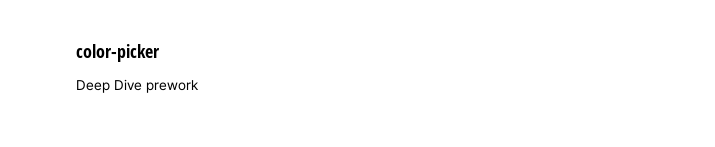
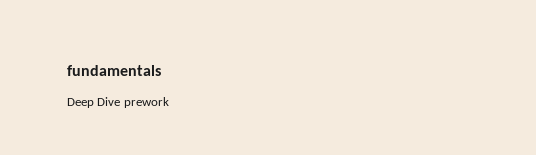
[76,44,160,62] color-picker -> [67,65,161,76] fundamentals

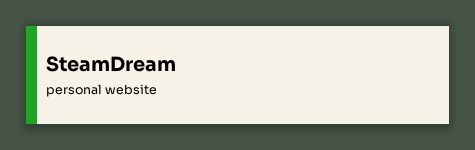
[67,65,161,76] [67,97,169,108] fundamentals // Deep Dive prework -> [46,56,176,72] [46,84,158,97] SteamDream // personal website

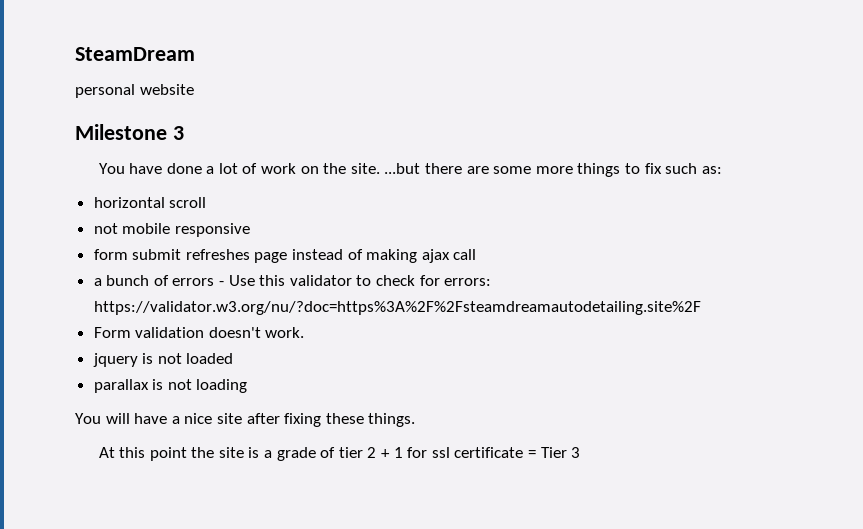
(158, 89) none -> [75,124,184,140] [98,163,722,177] [93,197,207,208] [93,223,250,237] [93,249,477,263] [93,275,492,286] [93,301,701,315] [93,327,305,338] [92,353,234,367] [93,379,248,393] [75,413,416,427] [98,447,581,461] // Milestone 3 // You have done a lot of work on the site. ...but there are some more things to fix such as: // horizontal scroll // not mobile responsive // form submit refreshes page instead of making ajax call // a bunch of errors - Use this validator to check for errors: https://validator.w3.org/nu/?doc=https%3A%2F%2Fsteamdreamautodetailing.site%2F // Form validation doesn't work. // jquery is not loaded // parallax is not loading // You will have a nice site after fixing these things. // At this point the site is a grade of tier 2 + 1 for ssl certificate = Tier 3

